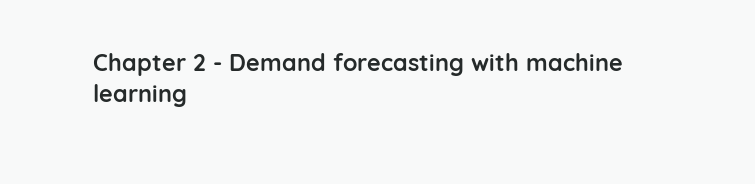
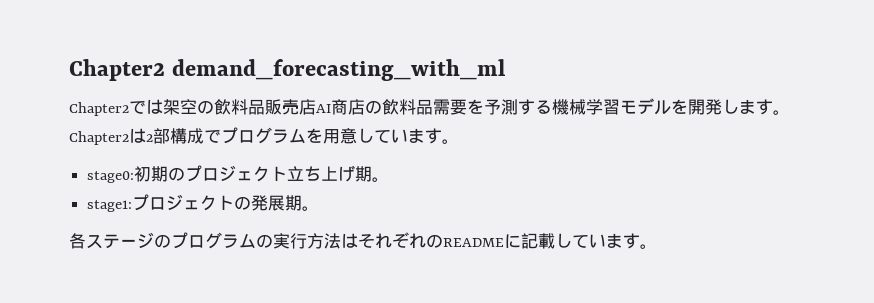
[93,53,623,76] [93,84,187,107] Chapter 2 - Demand forecasting with machine learning -> [69,59,506,81] [69,98,790,116] [69,127,459,145] [87,165,390,183] [87,194,320,212] [69,232,657,249] Chapter2 demand_forecasting_with_ml // Chapter2では架空の飲料品販売店AI商店の飲料品需要を予測する機械学習モデルを開発します。Chapter2は2部構成でプログラムを用意しています。 // stage0:初期のプロジェクト立ち上げ期。 // stage1:プロジェクトの発展期。 // 各ステージのプログラムの実行方法はそれぞれのREADMEに記載しています。

